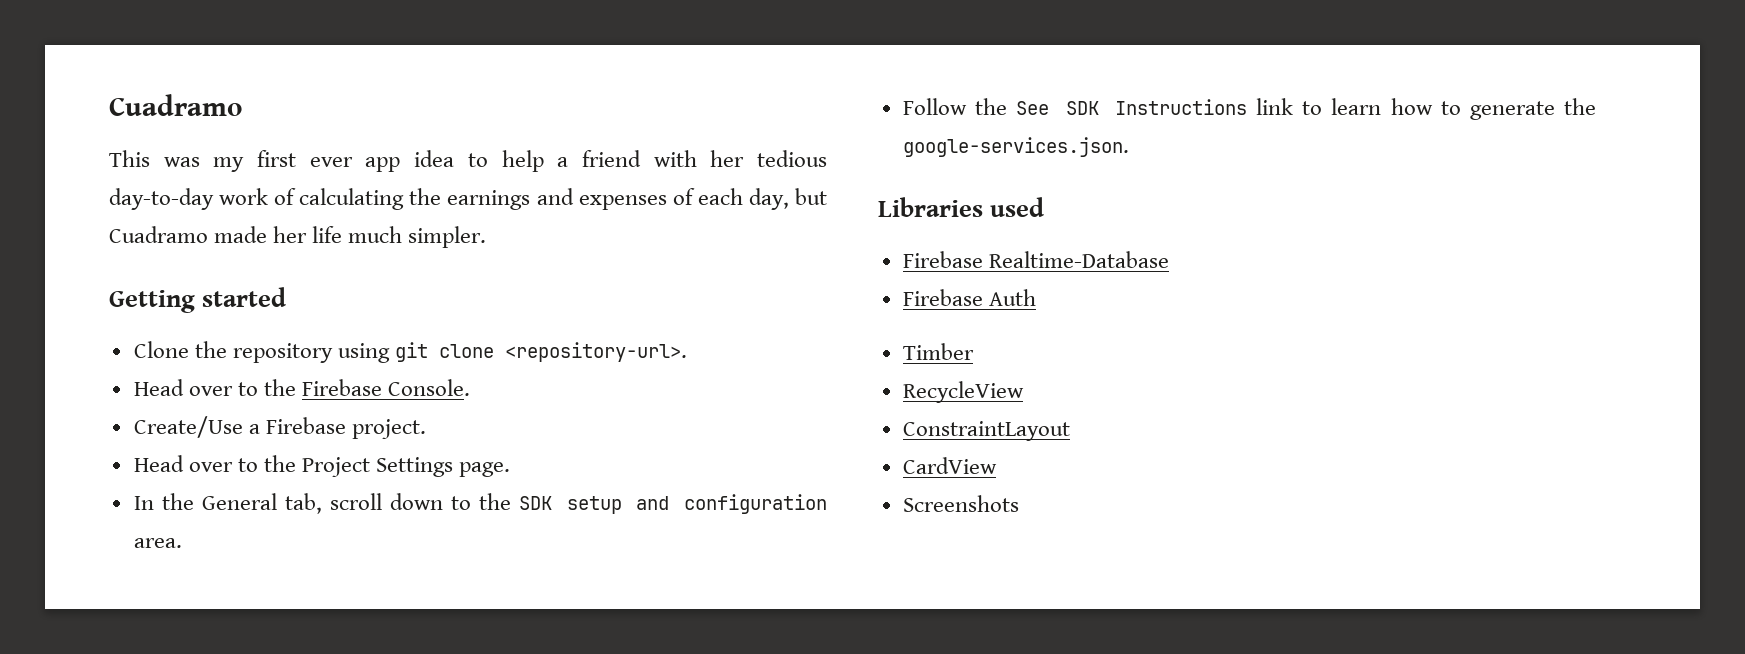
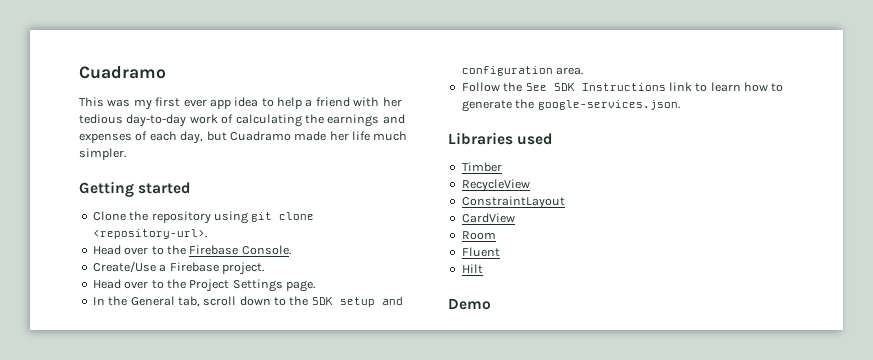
[902,251,1169,268] [902,289,1036,306] // Firebase Realtime-Database // Firebase Auth -> (554, 139) none
[902,495,1019,512] Screenshots -> [461,231,496,240] [461,247,500,257] [461,264,483,274] [448,298,491,310] Room // Fluent // Hilt // Demo

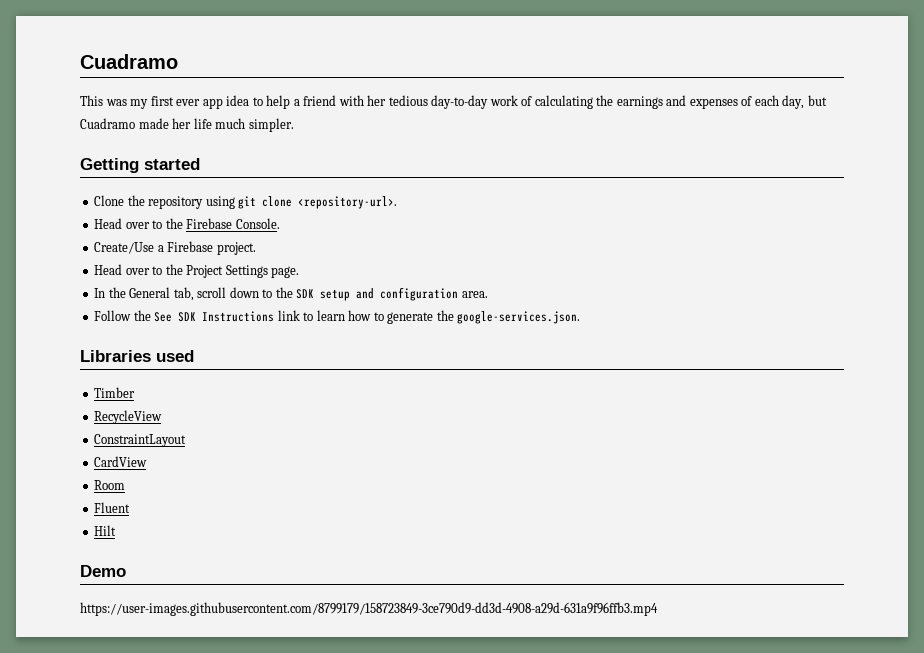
(491, 304) none -> [80,602,658,616] // https://user-images.githubusercontent.com/8799179/158723849-3ce790d9-dd3d-4908-a29d-631a9f96ffb3.mp4

